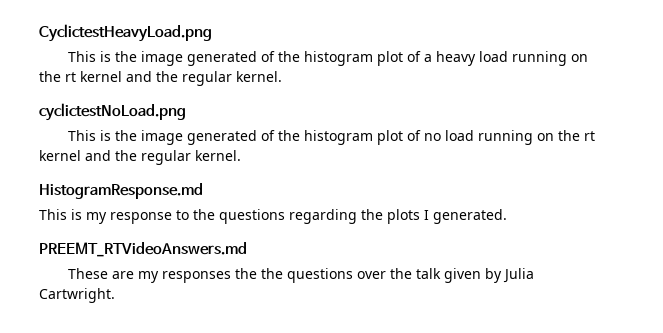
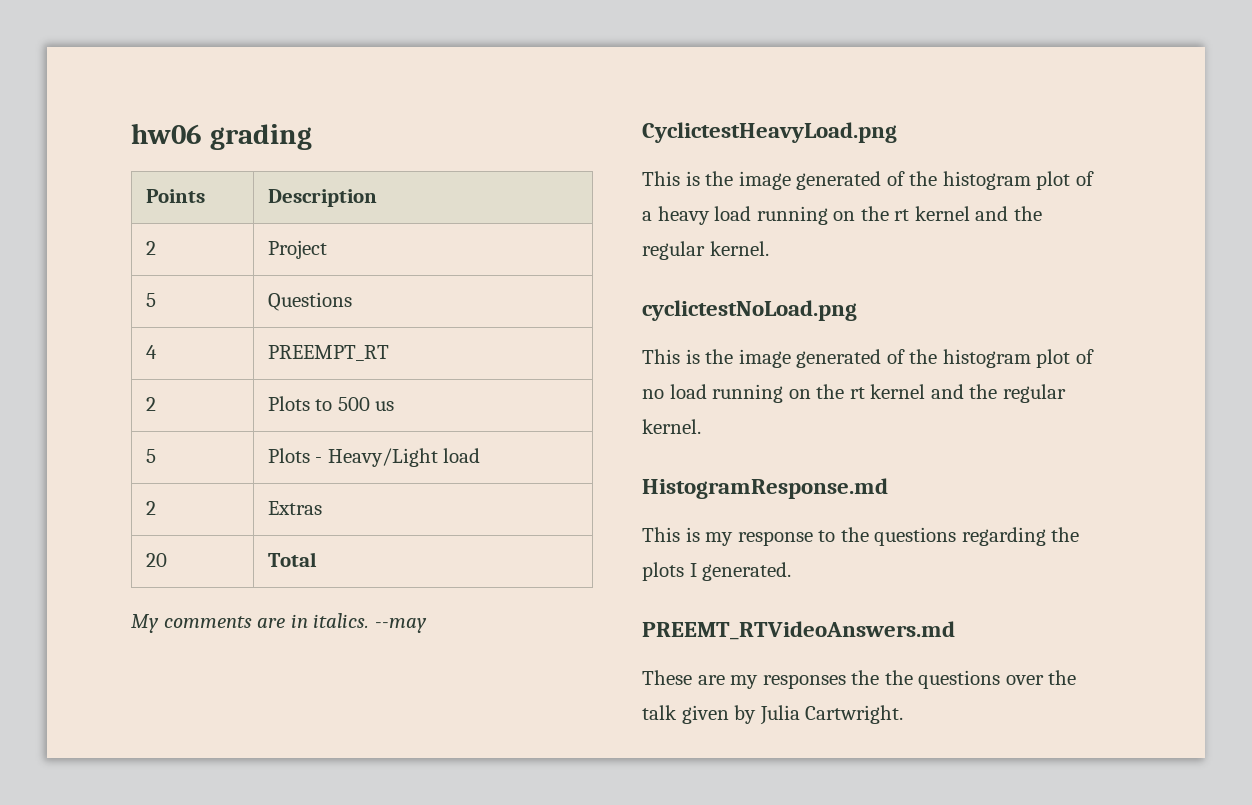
(39, 33) none -> [131,123,312,150] [145,189,205,203] [267,189,377,207] [145,241,156,255] [267,240,327,259] [145,293,156,307] [267,292,352,311] [145,345,157,359] [267,345,389,361] [145,397,156,411] [267,396,395,411] [145,449,156,463] [267,448,481,467] [145,501,156,515] [267,501,322,515] [145,553,167,567] [267,552,317,567] [131,613,427,633] hw06 grading // Points | Description // 2 | Project // 5 | Questions // 4 | PREEMPT_RT // 2 | Plots to 500 us // 5 | Plots - Heavy/Light load // 2 | Extras // 20 | Total // My comments are in italics. --may //

